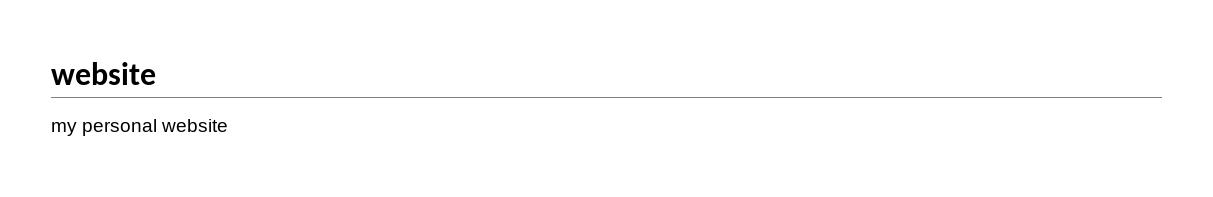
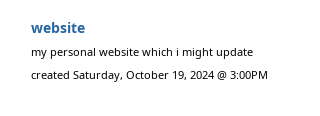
(229, 125) none -> [142,48,253,59] [31,71,268,82] which i might update // created Saturday, October 19, 2024 @ 3:00PM

